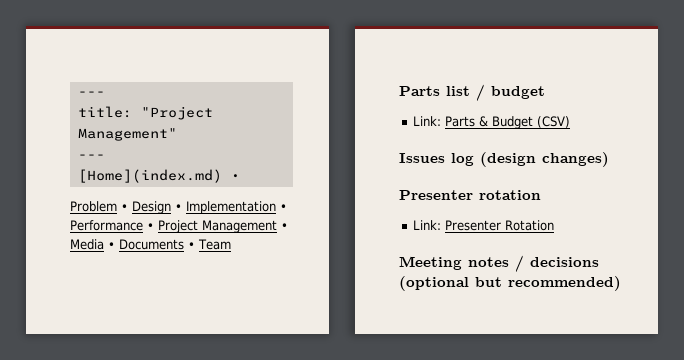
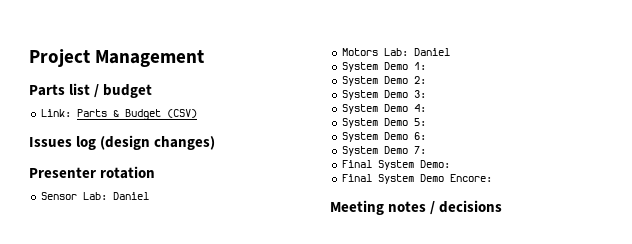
[77,91,105,96] [77,106,213,120] [77,128,177,141] [77,154,105,159] [77,169,240,183] [70,201,287,214] [70,220,288,233] [70,239,231,250] --- // title: "Project Management" // --- // [Home](index.md) • // Problem • Design • Implementation • Performance • Project Management • Media • Documents • Team -> [29,49,205,67] Project Management
[412,220,554,231] Link: Presenter Rotation -> [40,192,149,200] [341,48,450,56] [341,62,426,72] [341,76,426,86] [341,90,426,100] [341,104,426,114] [341,118,426,128] [341,132,426,142] [341,146,426,156] [341,160,450,170] [341,174,492,184] Sensor Lab: Daniel // Motors Lab: Daniel // System Demo 1: // System Demo 2: // System Demo 3: // System Demo 4: // System Demo 5: // System Demo 6: // System Demo 7: // Final System Demo: // Final System Demo Encore:
[399,276,621,291] (optional but recommended) -> (503, 206) none

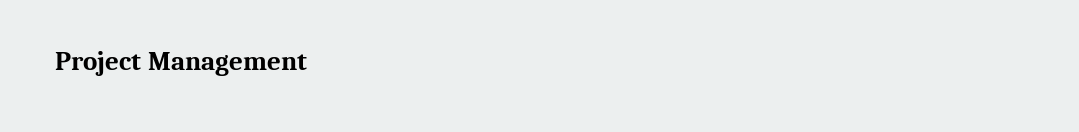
[29,83,153,98] [40,109,197,120] [29,135,216,150] [29,166,156,179] [40,192,149,200] [341,48,450,56] [341,62,426,72] [341,76,426,86] [341,90,426,100] [341,104,426,114] [341,118,426,128] [341,132,426,142] [341,146,426,156] [341,160,450,170] [341,174,492,184] [330,200,503,215] // Parts list / budget // Link: Parts & Budget (CSV) // Issues log (design changes) // Presenter rotation // Sensor Lab: Daniel // Motors Lab: Daniel // System Demo 1: // System Demo 2: // System Demo 3: // System Demo 4: // System Demo 5: // System Demo 6: // System Demo 7: // Final System Demo: // Final System Demo Encore: // Meeting notes / decisions -> (308, 64) none

